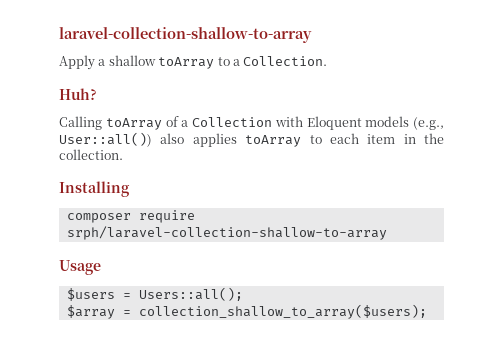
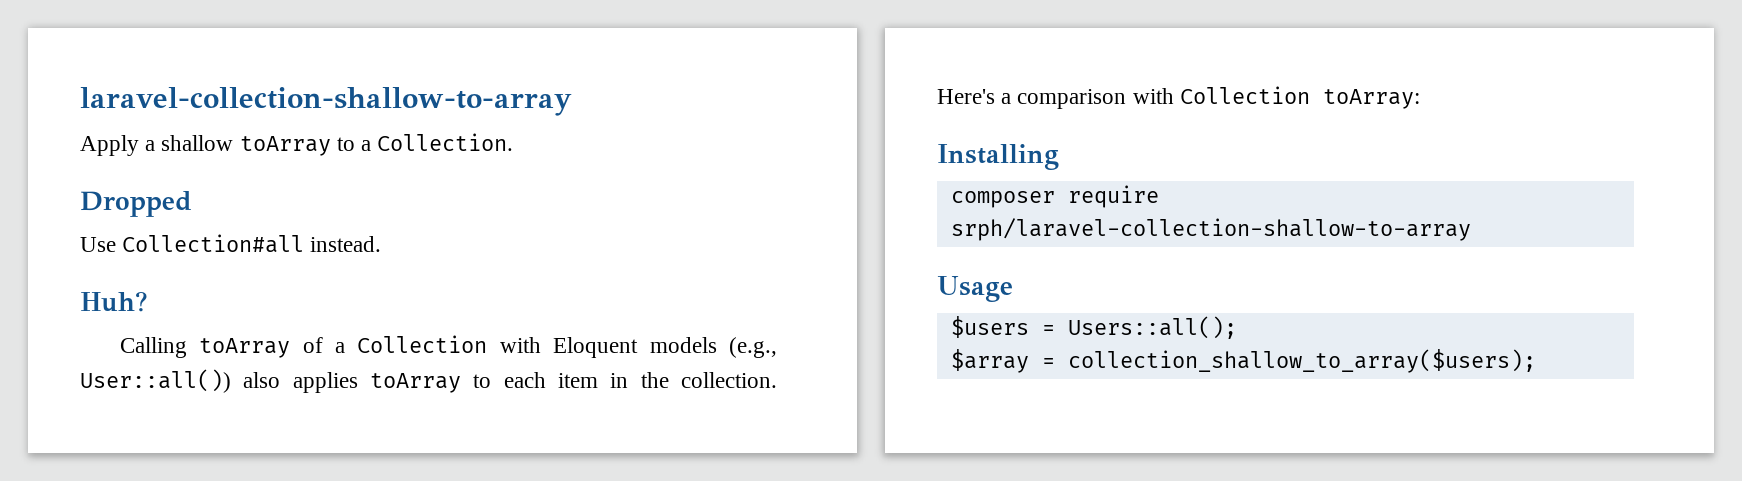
(328, 61) none -> [80,191,192,217] [80,234,382,253] // Dropped // Use Collection#all instead.
(123, 154) none -> [937,86,1420,109] Here's a comparison with Collection toArray:

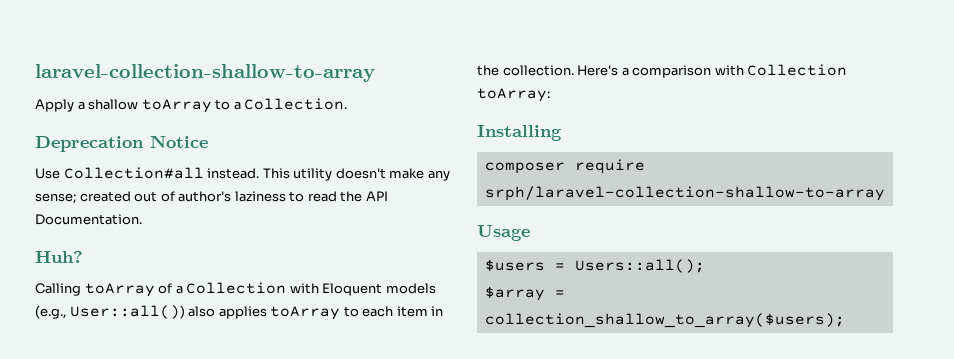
[80,191,192,217] Dropped -> [35,135,208,152] Deprecation Notice
(382, 244) none -> [262,168,450,181] [35,191,388,204] [35,214,142,225] This utility doesn't make any sense; created out of author's laziness to read the API Documentation.

